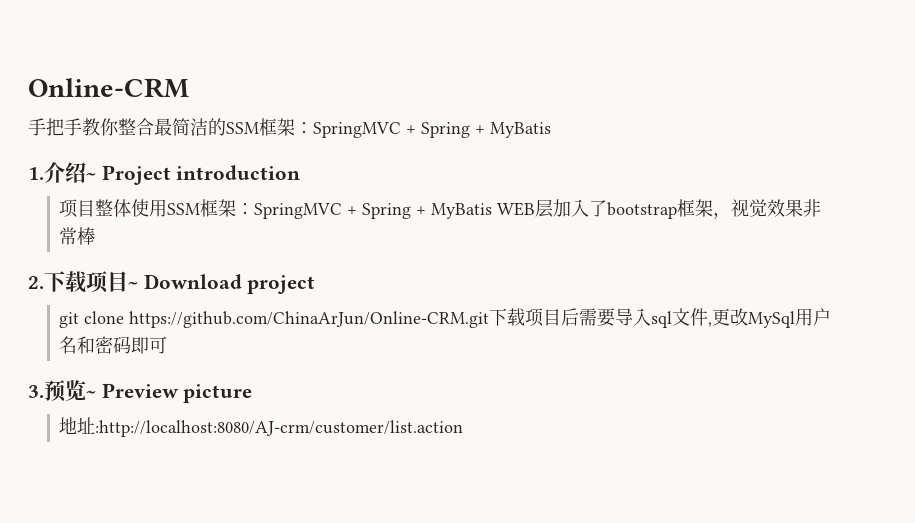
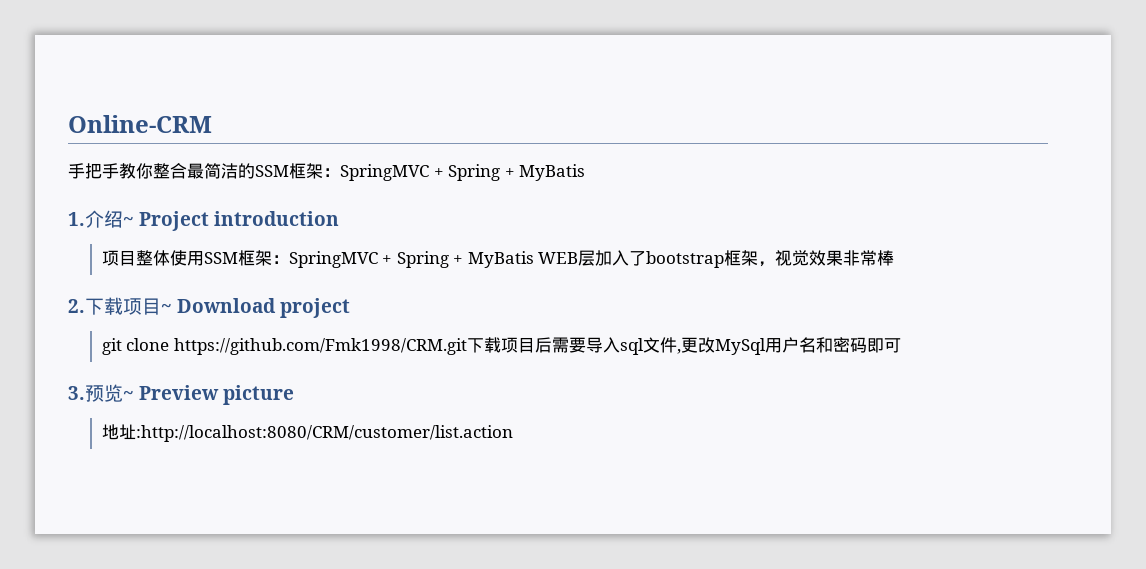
[129,311,490,328] https://github.com/ChinaArJun/Online-CRM.git -> [173,338,467,355] https://github.com/Fmk1998/CRM.git
[95,420,464,437] :http://localhost:8080/AJ-crm/customer/list.action -> [135,425,513,442] :http://localhost:8080/CRM/customer/list.action

